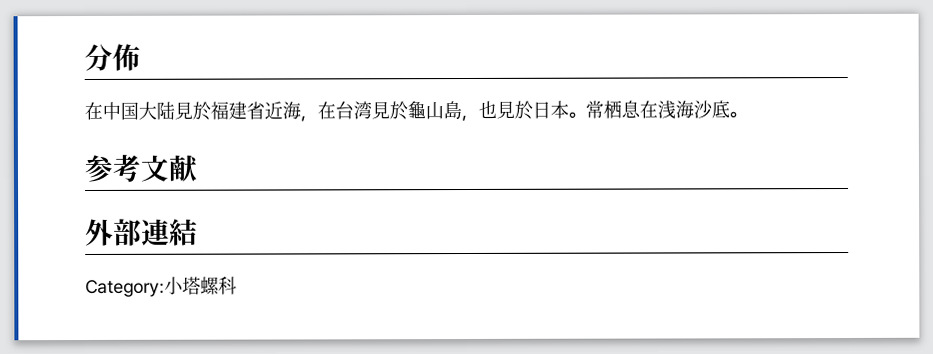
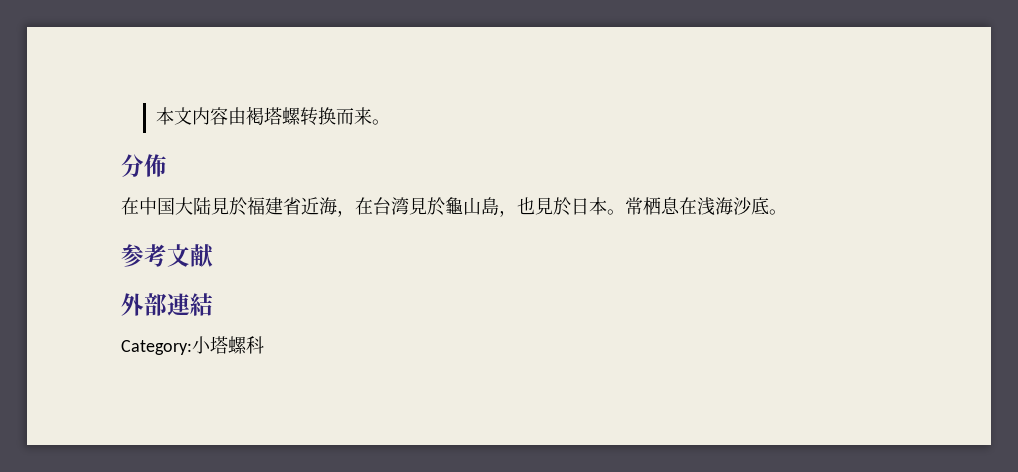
(84, 57) none -> [155,106,390,126] 本文内容由褐塔螺转换而来。 //

